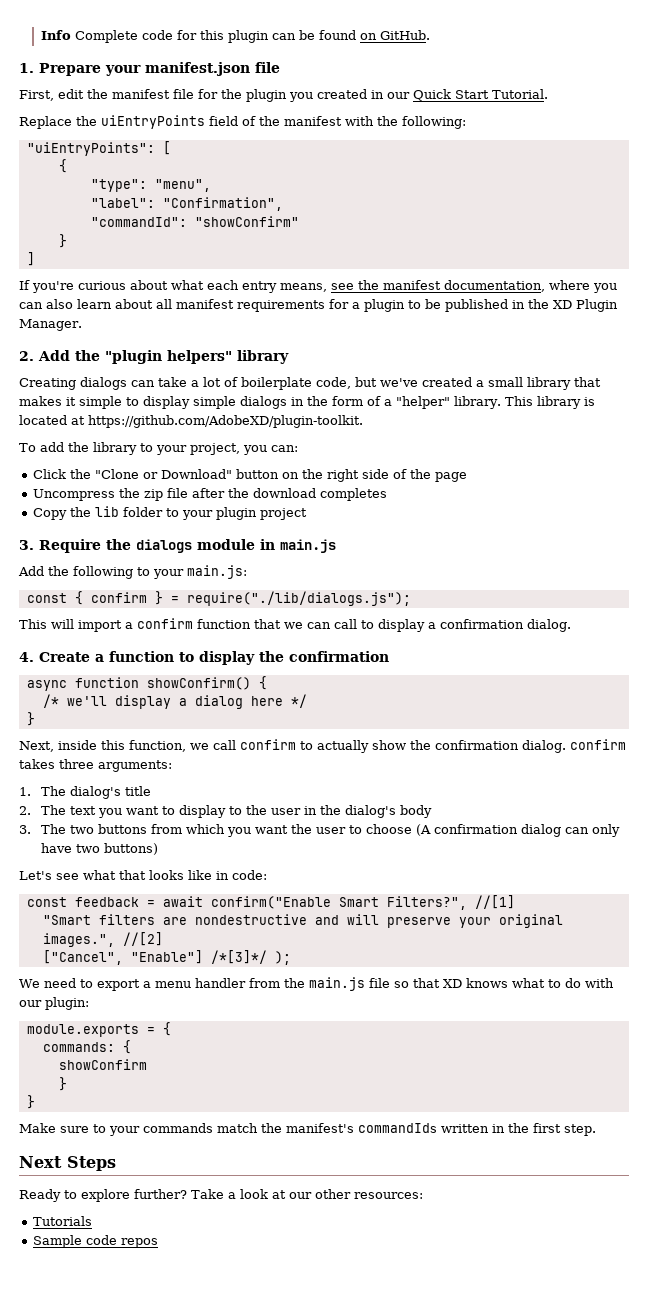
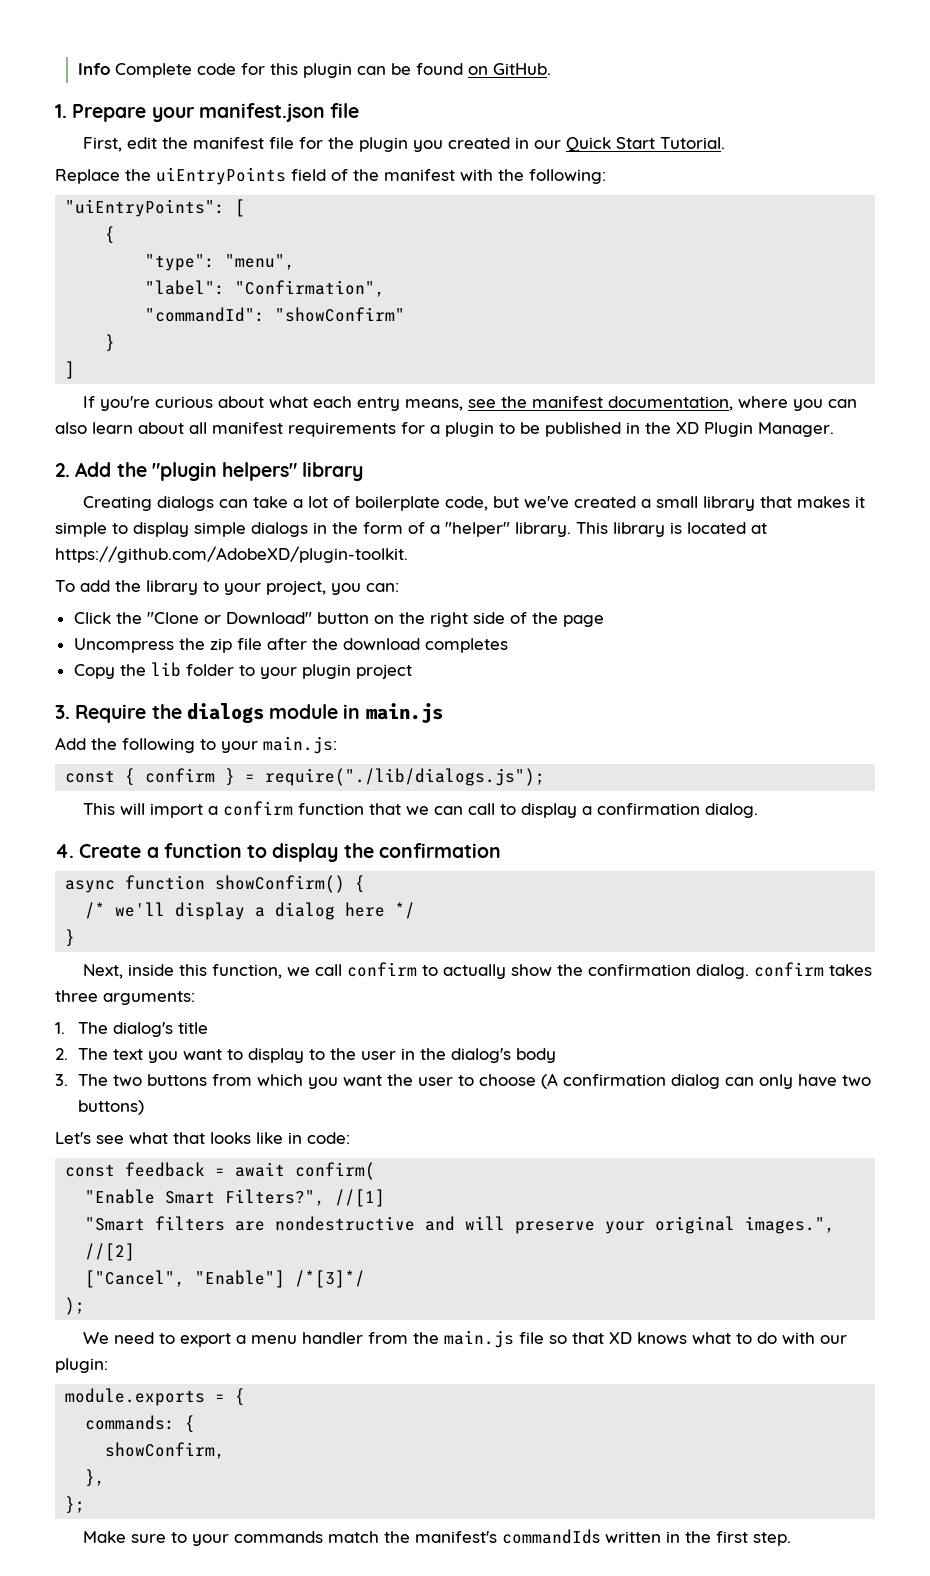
[210,896,331,909] confirm("Enable -> [295,1162,376,1180] [85,1189,156,1204] confirm( // "Enable
(267, 957) none -> (366, 1279) //
[58,1059,147,1070] [58,1077,67,1091] [26,1095,35,1109] showConfirm // } // } -> [105,1442,226,1459] [85,1469,106,1487] [65,1496,86,1514] showConfirm, // }, // };
[19,1156,116,1171] [19,1189,423,1202] [32,1216,92,1226] [32,1235,158,1248] // Next Steps // Ready to explore further? Take a look at our other resources: // Tutorials // Sample code repos -> (791, 1539) none

